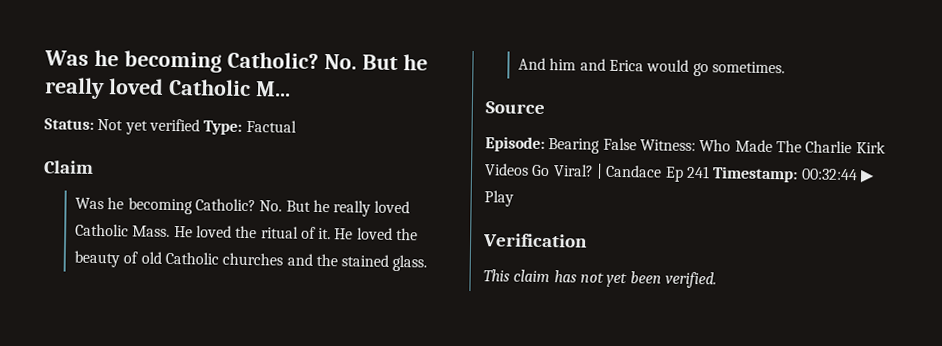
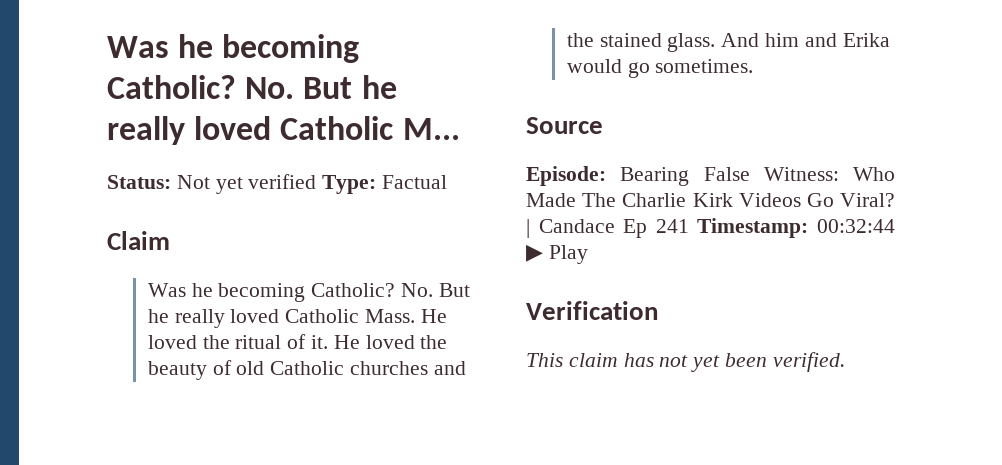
[608,59,644,72] Erica -> [842,33,890,47] Erika

